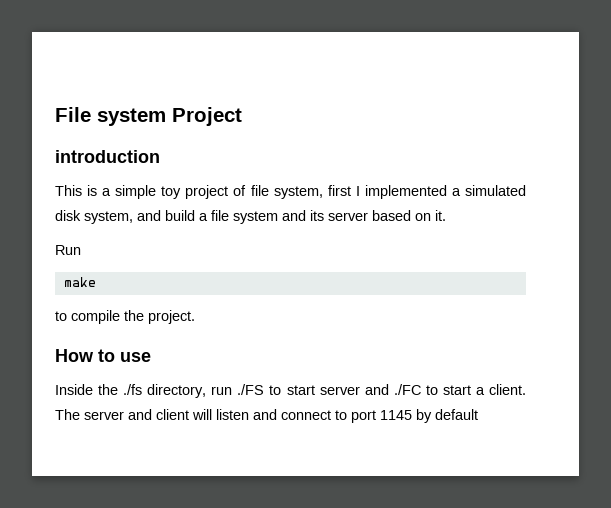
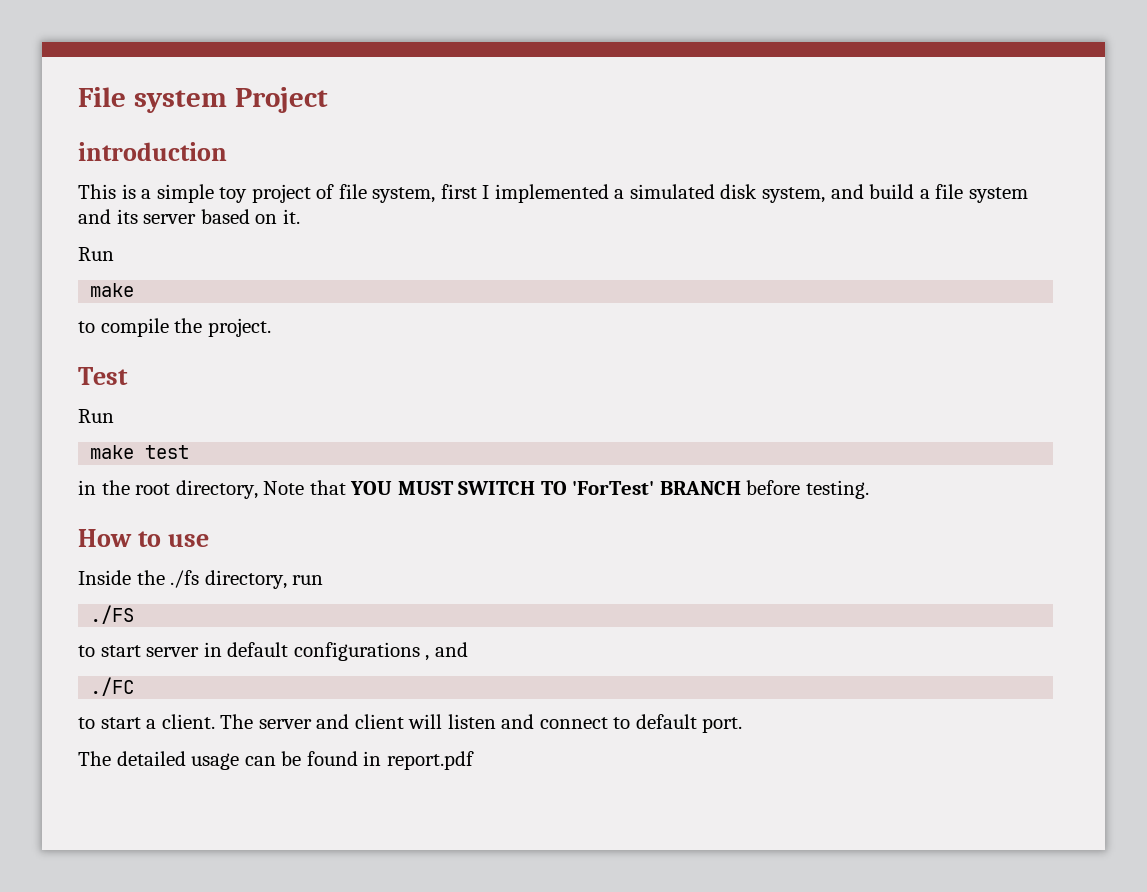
(195, 317) none -> [78,367,128,385] [78,409,114,423] [90,445,190,459] [78,480,869,499] // Test // Run // make test // in the root directory, Note that YOU MUST SWITCH TO 'ForTest' BRANCH before testing.
(233, 390) none -> (324, 580) //
(265, 389) none -> (135, 614) //
[364,384,389,395] and -> [203,642,468,661] in default configurations , and //
(421, 389) none -> (135, 686) //
[351,409,478,423] port 1145 by default -> [635,714,743,733] [78,751,474,770] default port. // The detailed usage can be found in report.pdf

